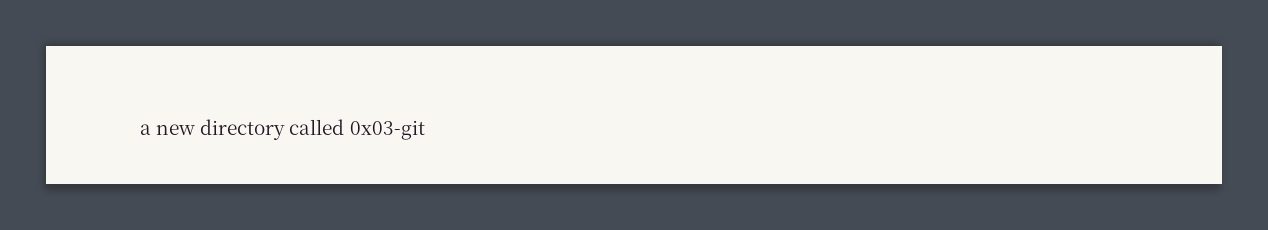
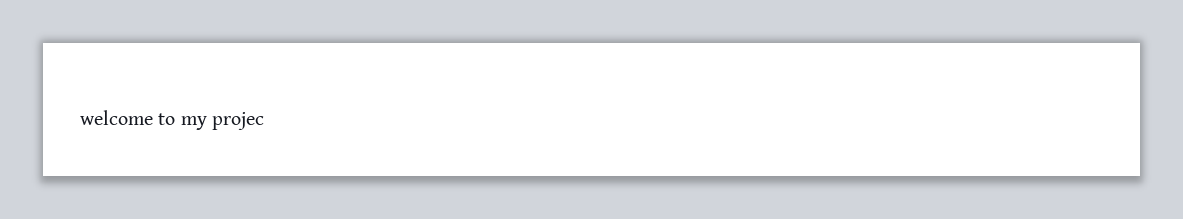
[140,119,425,140] a new directory called 0x03-git -> [80,110,264,130] welcome to my projec

